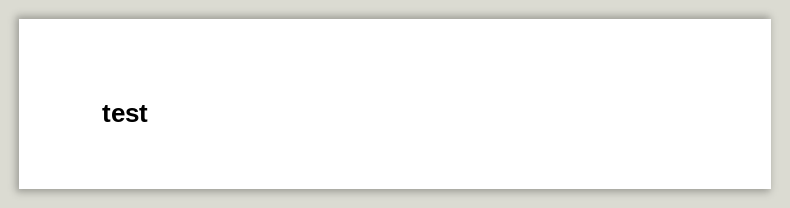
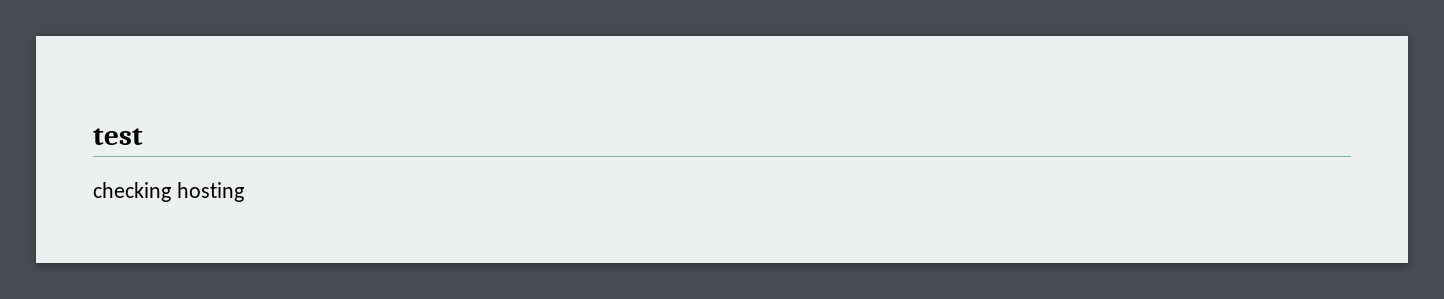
(148, 113) none -> [93,182,244,202] // checking hosting

